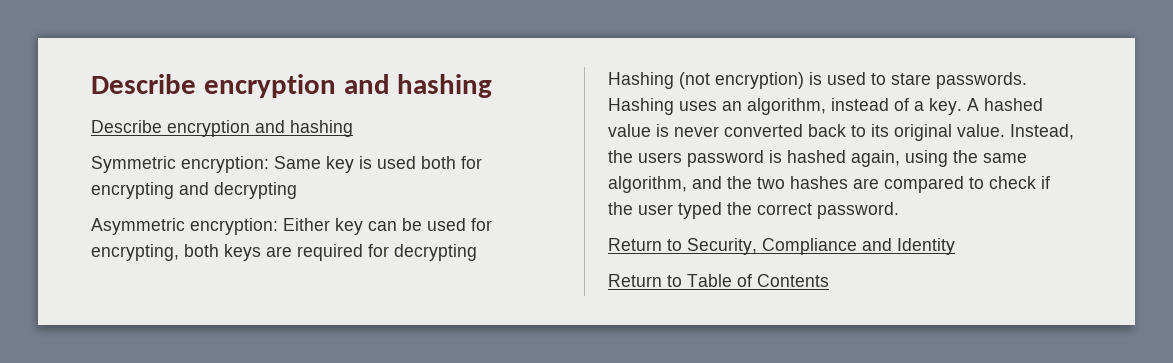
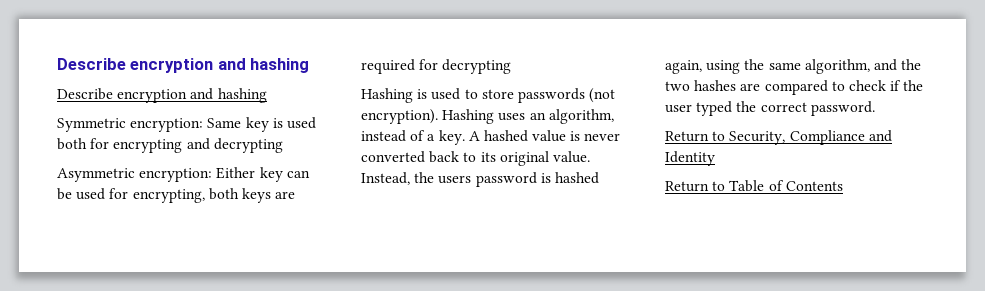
[679,72,804,89] (not encryption) -> (413, 95) none
[891,72,1027,89] stare passwords. -> [481,88,616,103] [361,109,438,124] store passwords (not encryption).

